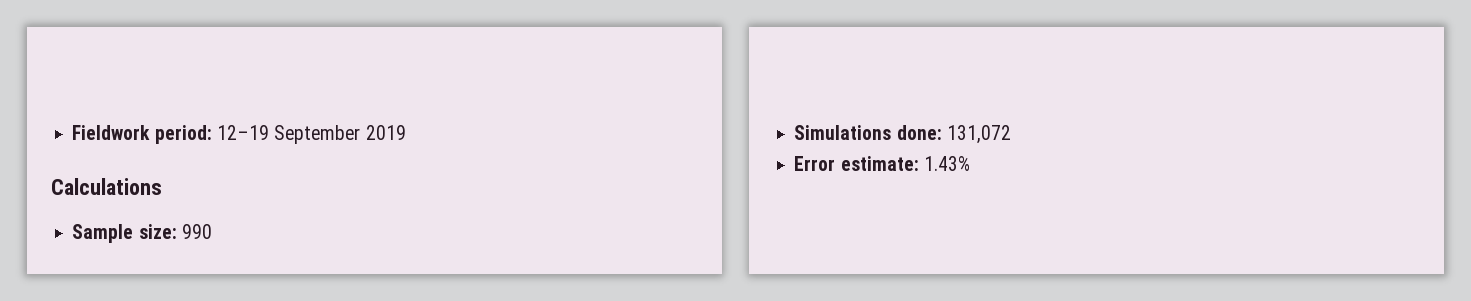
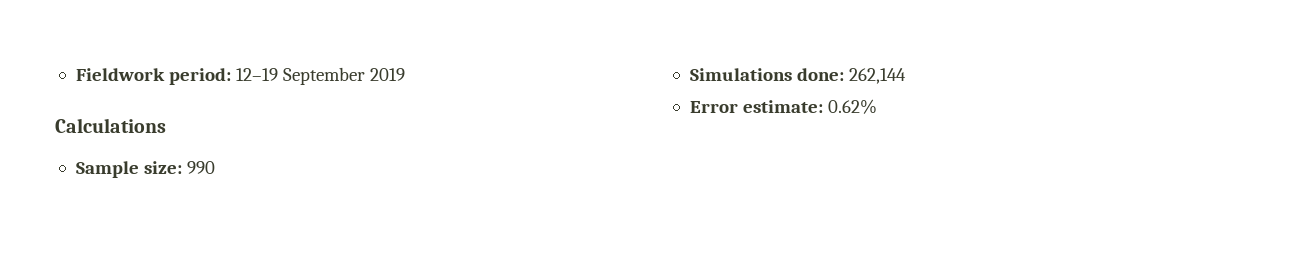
[946,125,1011,144] 131,072 -> [849,68,907,84] 262,144
[923,156,970,171] 1.43% -> [828,99,878,114] 0.62%

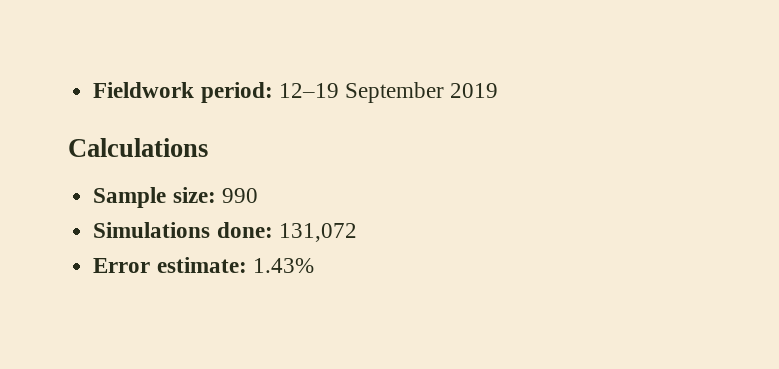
[849,68,907,84] 262,144 -> [278,223,357,242] 131,072
[828,99,878,114] 0.62% -> [252,258,314,273] 1.43%

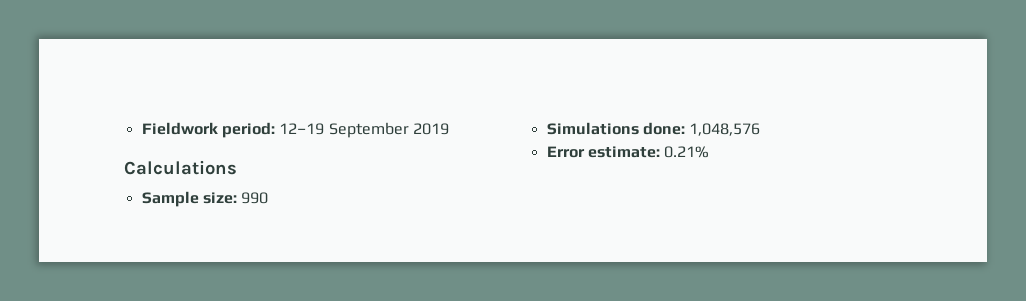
[278,223,357,242] 131,072 -> [689,123,761,136] 1,048,576
[252,258,314,273] 1.43% -> [664,146,710,158] 0.21%

